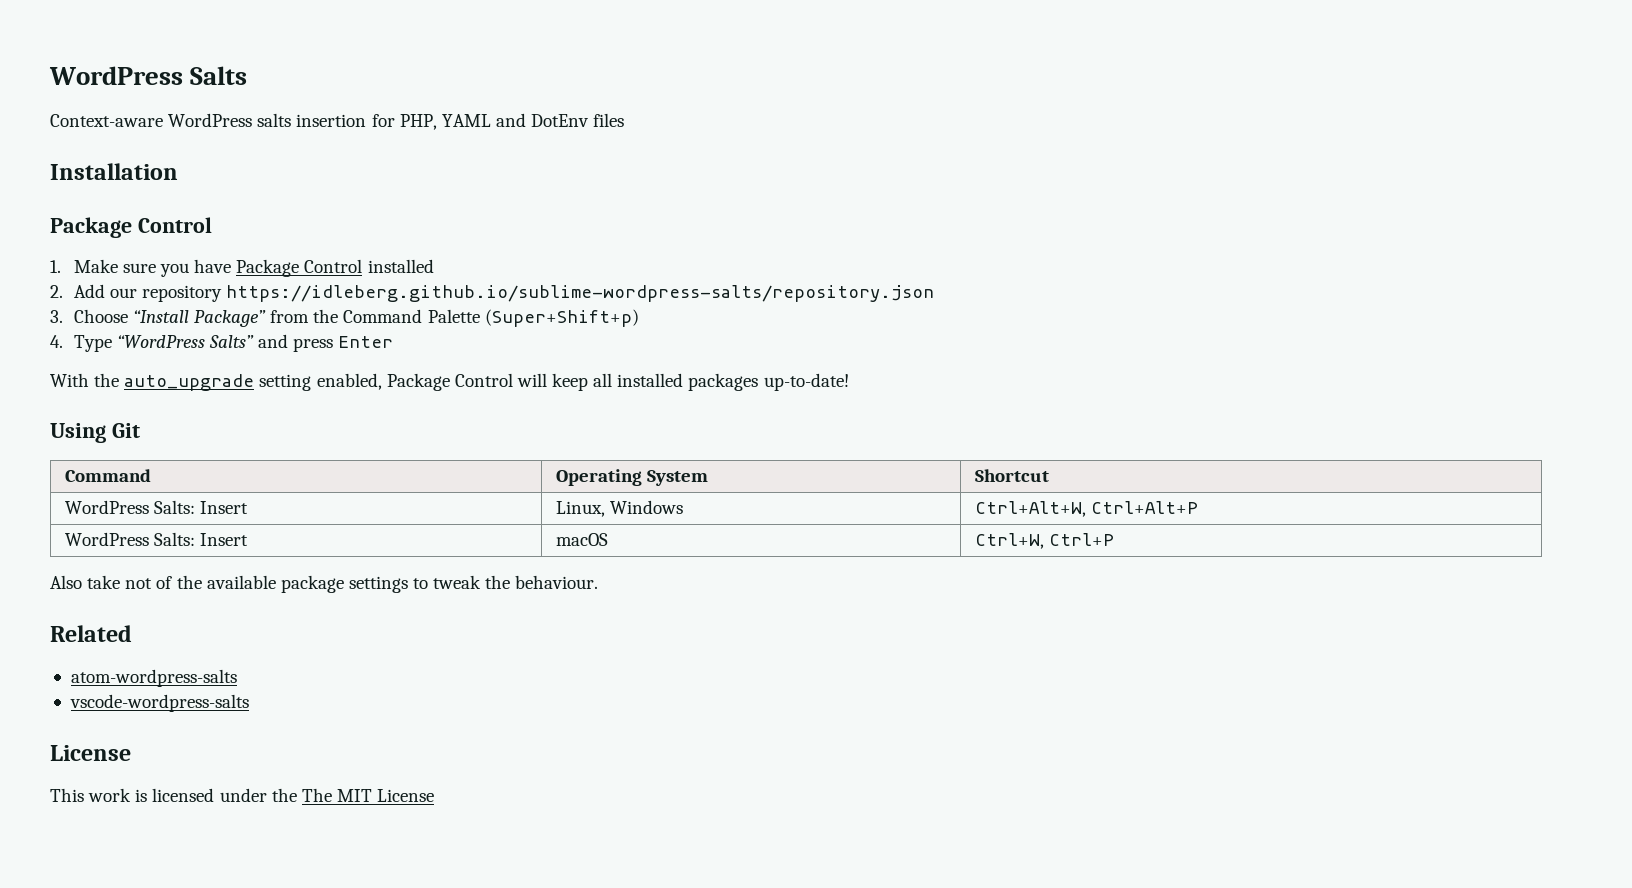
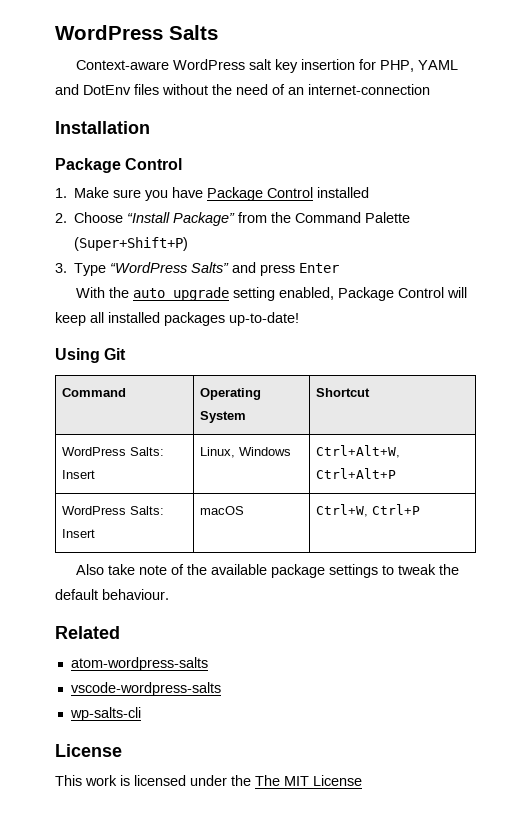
[257,113,292,127] salts -> [248,59,298,73] salt key
(625, 120) none -> [162,84,430,95] without the need of an internet-connection
[73,284,935,302] [50,310,63,323] Add our repository https://idleberg.github.io/sublime-wordpress-salts/repository.json // 3. -> (67, 218) none
[484,309,639,327] [50,335,63,348] (Super+Shift+p) // 4. -> [74,237,189,251] [55,263,67,273] (Super+Shift+P) // 3.
[125,578,153,589] not -> [138,565,167,575] note
(511, 582) none -> [55,589,98,600] default
(249, 703) none -> [69,707,141,721] // wp-salts-cli

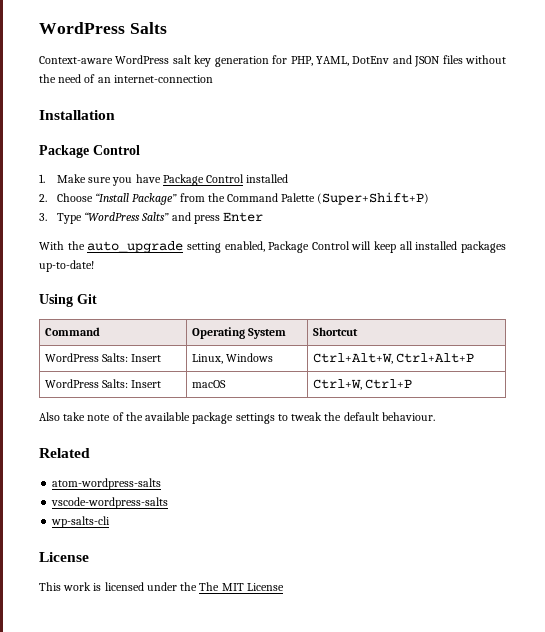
[300,59,355,70] insertion -> [214,56,269,67] generation
[417,60,458,70] [55,84,131,95] YAML and DotEnv -> [315,55,441,67] YAML, DotEnv and JSON

